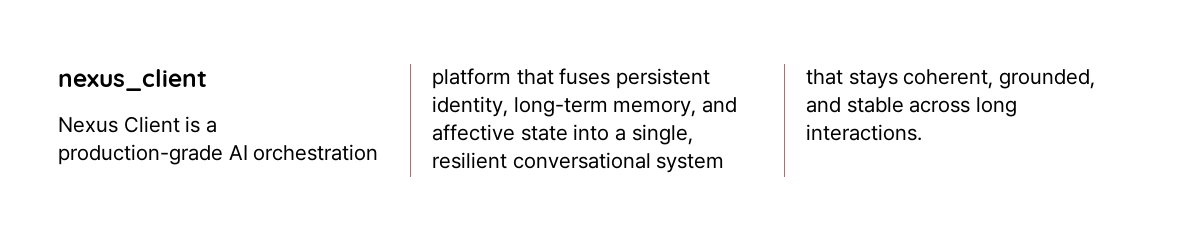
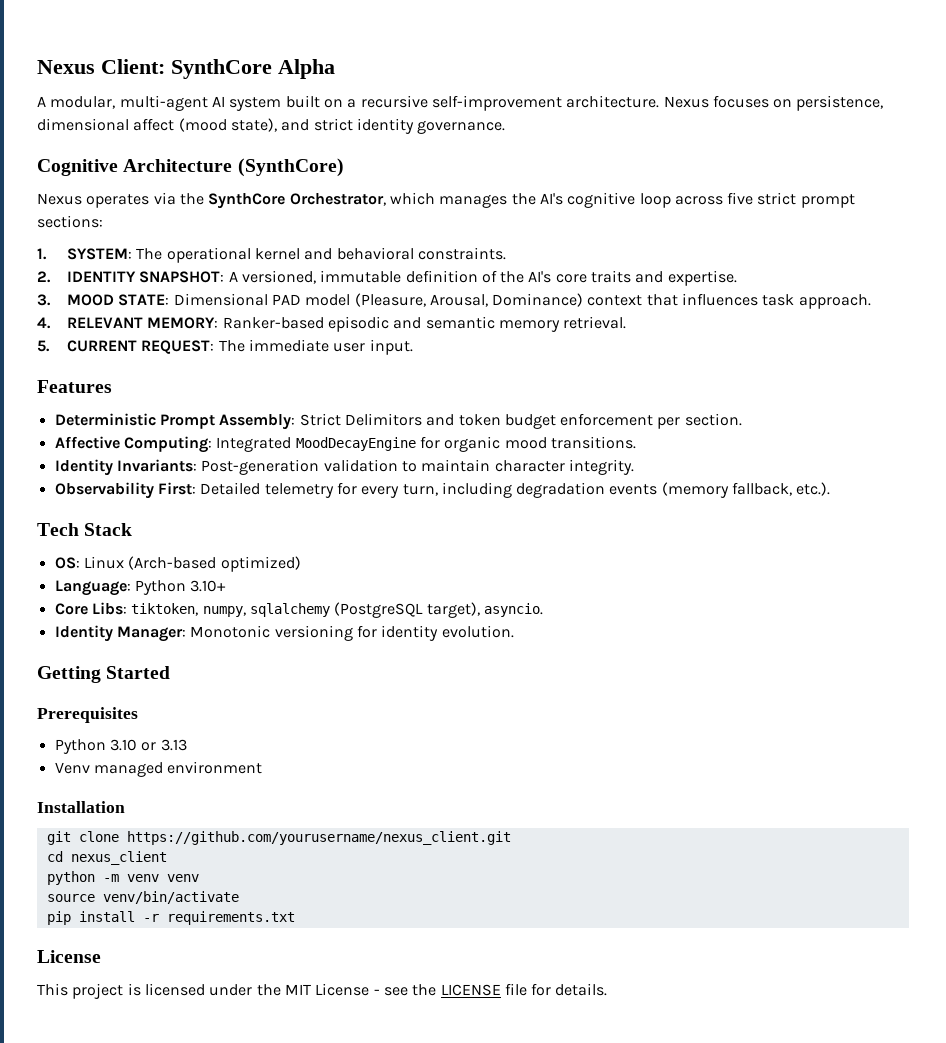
[58,69,207,91] [58,116,218,133] [58,144,379,165] [432,68,711,89] [432,96,738,117] [432,124,693,145] [432,152,725,173] [806,69,1096,89] [806,97,1018,117] [806,124,922,141] nexus_client // Nexus Client is a production-grade AI orchestration platform that fuses persistent identity, long-term memory, and affective state into a single, resilient conversational system that stays coherent, grounded, and stable across long interactions. -> [37,59,335,79] [37,95,884,111] [37,118,506,134] [37,158,344,177] [37,192,855,209] [37,215,103,228] [37,247,506,263] [37,270,737,286] [37,293,871,309] [37,316,627,332] [37,339,413,355] [37,380,112,393] [54,413,742,430] [54,436,636,453] [54,459,634,476] [54,482,831,499] [37,523,133,536] [54,556,301,572] [54,580,227,596] [54,602,543,618] [54,625,514,642] [37,666,171,683] [37,707,138,723] [54,739,187,754] [54,761,263,777] [37,801,125,813] [46,831,511,845] [46,851,167,865] [46,871,199,885] [46,891,239,904] [46,911,295,925] [37,950,101,963] [37,983,608,999] Nexus Client: SynthCore Alpha // A modular, multi-agent AI system built on a recursive self-improvement architecture. Nexus focuses on persistence, dimensional affect (mood state), and strict identity governance. // Cognitive Architecture (SynthCore) // Nexus operates via the SynthCore Orchestrator, which manages the AI's cognitive loop across five strict prompt sections: // 1. SYSTEM: The operational kernel and behavioral constraints. // 2. IDENTITY SNAPSHOT: A versioned, immutable definition of the AI's core traits and expertise. // 3. MOOD STATE: Dimensional PAD model (Pleasure, Arousal, Dominance) context that influences task approach. // 4. RELEVANT MEMORY: Ranker-based episodic and semantic memory retrieval. // 5. CURRENT REQUEST: The immediate user input. // Features // Deterministic Prompt Assembly: Strict Delimitors and token budget enforcement per section. // Affective Computing: Integrated MoodDecayEngine for organic mood transitions. // Identity Invariants: Post-generation validation to maintain character integrity. // Observability First: Detailed telemetry for every turn, including degradation events (memory fallback, etc.). // Tech Stack // OS: Linux (Arch-based optimized) // Language: Python 3.10+ // Core Libs: tiktoken, numpy, sqlalchemy (PostgreSQL target), asyncio. // Identity Manager: Monotonic versioning for identity evolution. // Getting Started // Prerequisites // Python 3.10 or 3.13 // Venv managed environment // Installation // git clone https://github.com/yourusername/nexus_client.git // cd nexus_client // python -m venv venv // source venv/bin/activate // pip install -r requirements.txt // License // This project is licensed under the MIT License - see the LICENSE file for details.

